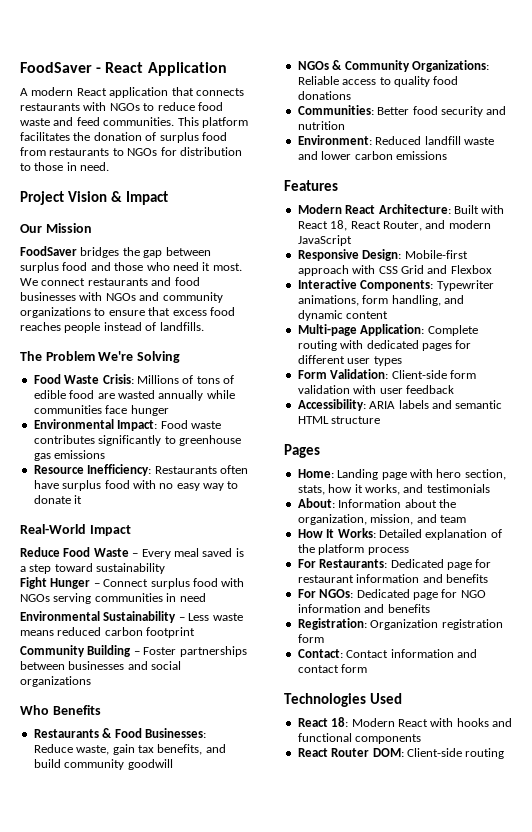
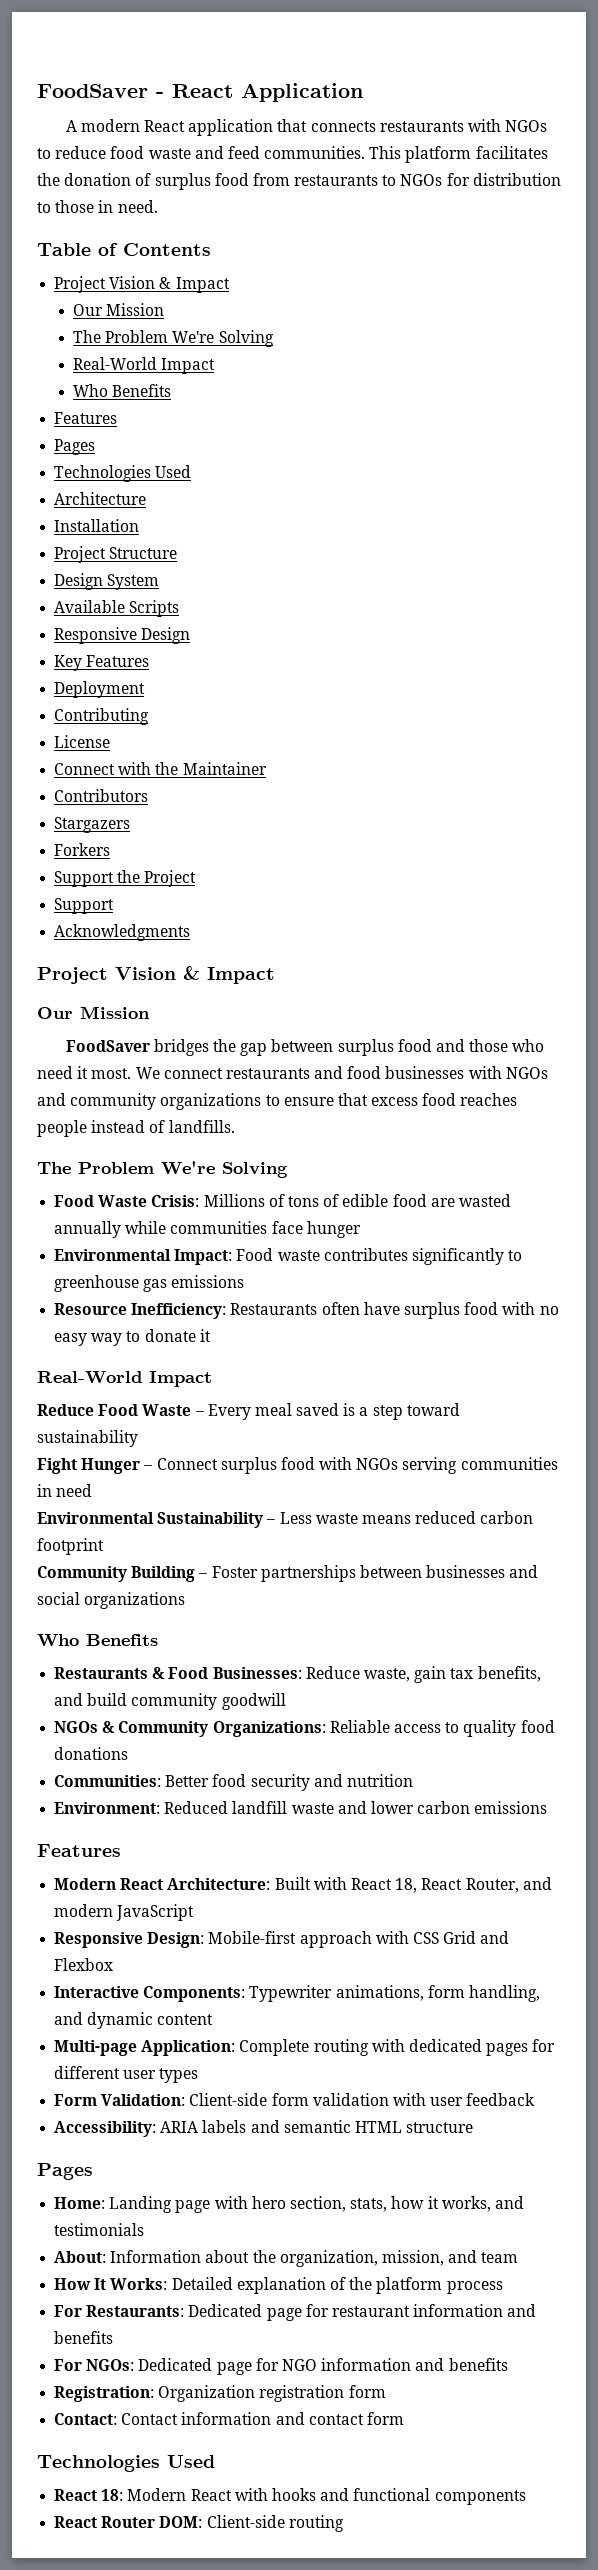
(110, 166) none -> [37,243,211,256] [54,276,230,293] [73,303,165,316] [73,330,274,347] [73,357,216,374] [73,384,172,397] [54,412,118,424] [54,439,96,455] [54,465,192,482] [54,492,147,505] [54,519,140,532] [54,546,178,563] [54,573,160,590] [54,600,180,617] [54,627,191,644] [54,655,150,671] [54,681,146,698] [54,708,150,725] [54,735,111,748] [54,762,267,775] [54,789,149,802] [54,817,131,833] [54,843,111,856] [54,870,197,887] [54,898,115,914] [54,924,191,941] // Table of Contents // Project Vision & Impact // Our Mission // The Problem We're Solving // Real-World Impact // Who Benefits // Features // Pages // Technologies Used // Architecture // Installation // Project Structure // Design System // Available Scripts // Responsive Design // Key Features // Deployment // Contributing // License // Connect with the Maintainer // Contributors // Stargazers // Forkers // Support the Project // Support // Acknowledgments

